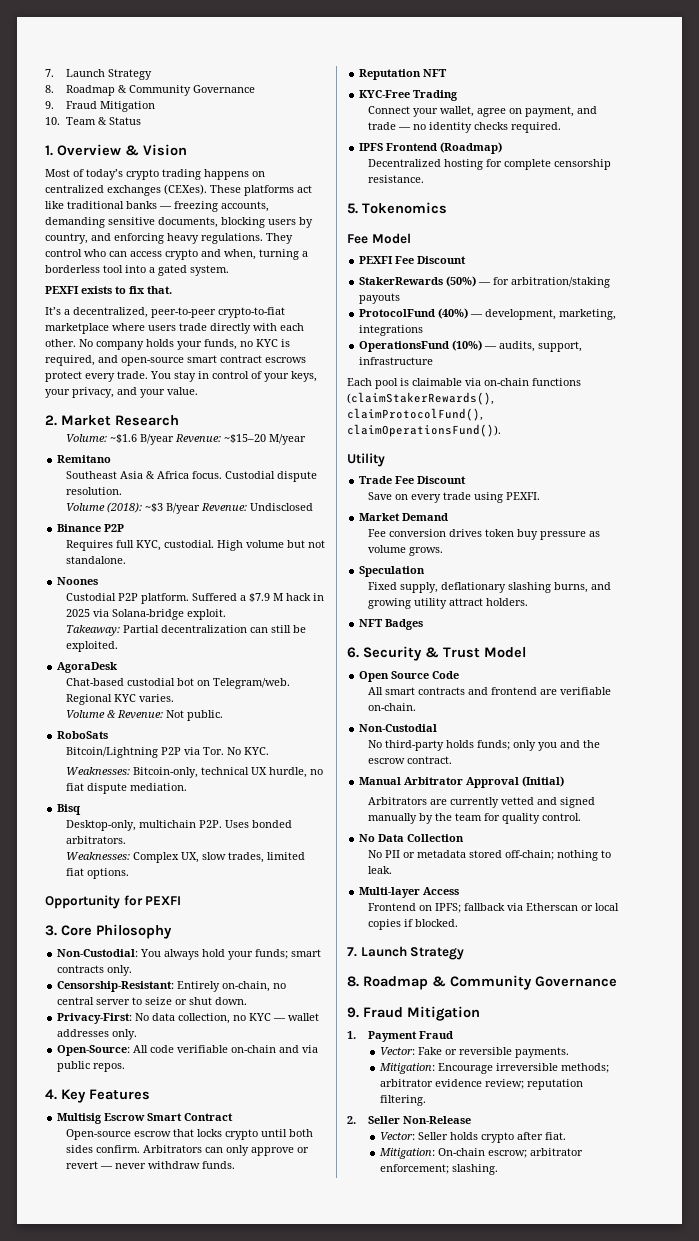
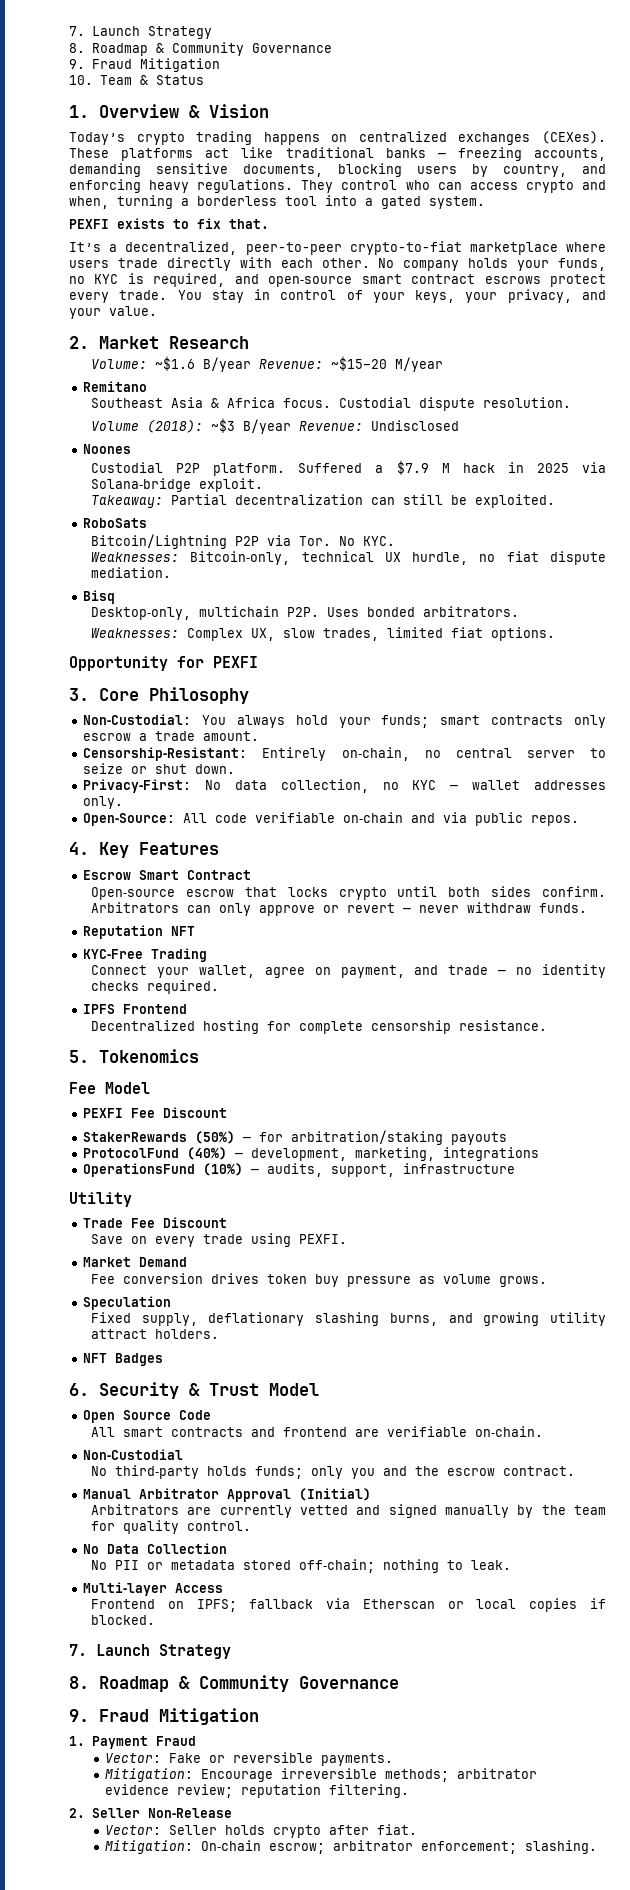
[45,169,123,180] Most of today’s -> [69,132,125,145] Today’s
[57,524,125,532] [65,540,325,551] [65,556,126,564] // Binance P2P // Requires full KYC, custodial. High volume but not standalone. -> (460, 425) none
[57,662,118,673] [65,678,290,689] [65,694,174,705] [65,710,223,721] // AgoraDesk // Chat‑based custodial bot on Telegram/web. Regional KYC varies. // Volume & Revenue: Not public. -> (556, 501) none
[107,965,133,976] only. -> [573,715,606,728] [83,731,260,741] only escrow a trade amount.
[57,1113,103,1124] Multisig -> (219, 848) none
[440,142,503,154] (Roadmap) -> (188, 1009) none
[347,378,581,389] [347,392,494,405] [347,408,483,421] [347,424,501,437] // Each pool is claimable via on‑chain functions (claimStakerRewards(), claimProtocolFund(), claimOperationsFund()). -> (516, 1168) none

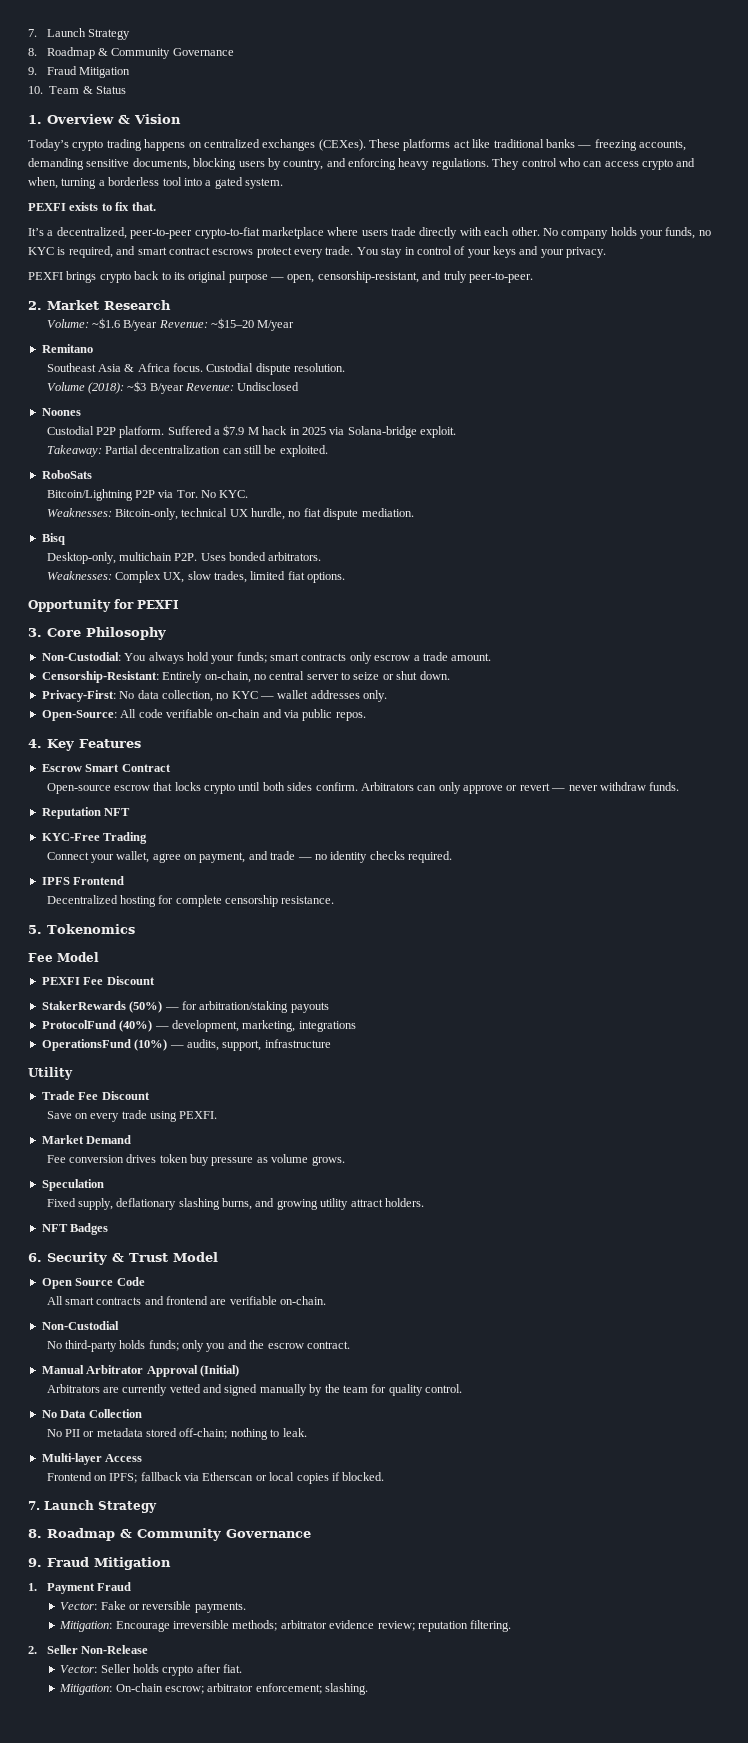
[268,276,353,287] open‑source -> (136, 250) none
[415,289,606,303] [69,306,157,319] keys, your privacy, and your value. -> [493,246,607,258] [28,271,533,283] keys and your privacy. // PEXFI brings crypto back to its original purpose — open, censorship-resistant, and truly peer-to-peer.

